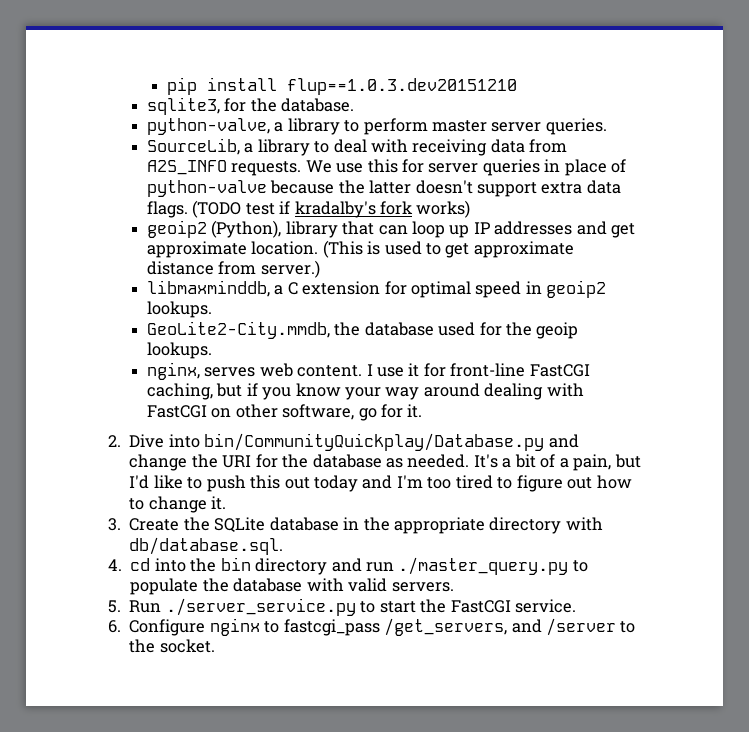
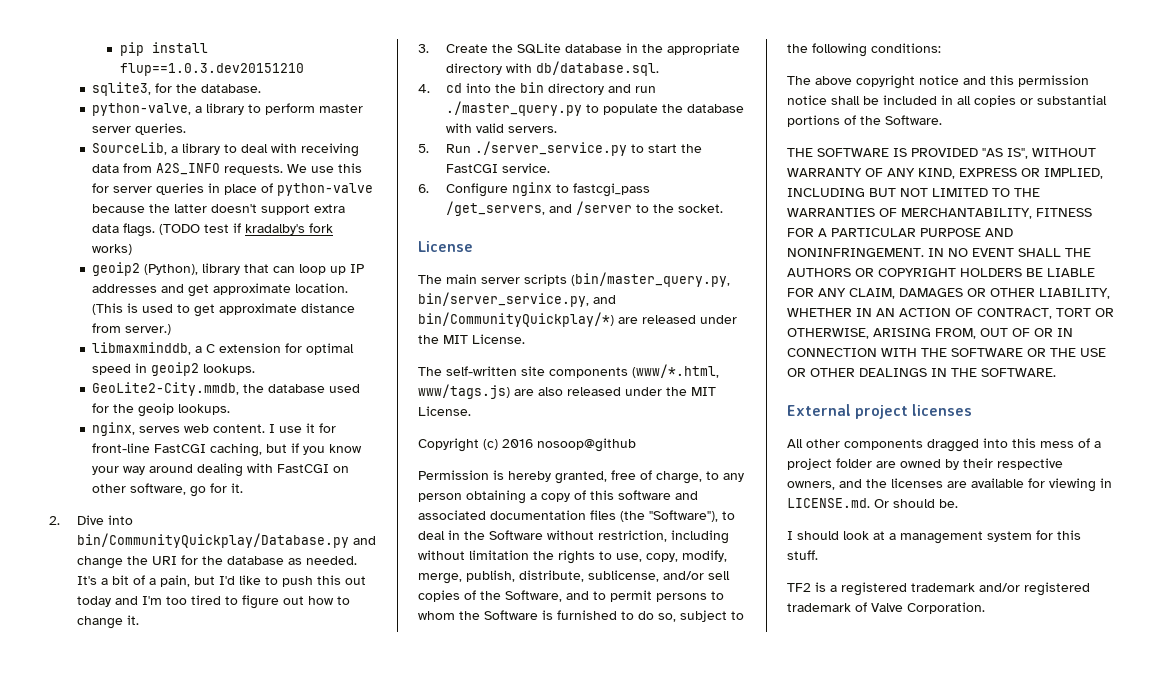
(215, 646) none -> [418,241,473,252] [418,272,730,287] [418,292,616,307] [418,312,737,327] [418,334,525,344] [418,364,719,378] [418,384,716,399] [418,406,471,416] [418,438,636,452] [418,470,744,484] [418,490,698,504] [418,510,735,522] [418,530,729,544] [418,550,727,564] [418,570,730,584] [418,590,724,602] [418,610,744,622] [787,43,941,57] [787,75,1089,89] [787,95,1107,107] [787,115,942,127] [787,148,1096,159] [787,168,1103,179] [787,188,1040,197] [787,208,1092,219] [787,228,1013,237] [787,248,1091,257] [787,268,1095,277] [787,288,1110,299] [787,308,1114,319] [787,328,1073,339] [787,348,1106,357] [787,368,1056,377] [787,404,973,419] [787,438,1101,452] [787,458,1063,470] [787,478,1112,492] [787,498,958,508] [787,530,1081,544] [787,550,818,560] [787,582,1090,596] [787,602,985,614] // License // The main server scripts (bin/master_query.py, bin/server_service.py, and bin/CommunityQuickplay/*) are released under the MIT License. // The self-written site components (www/*.html, www/tags.js) are also released under the MIT License. // Copyright (c) 2016 nosoop@github // Permission is hereby granted, free of charge, to any person obtaining a copy of this software and associated documentation files (the "Software"), to deal in the Software without restriction, including without limitation the rights to use, copy, modify, merge, publish, distribute, sublicense, and/or sell copies of the Software, and to permit persons to whom the Software is furnished to do so, subject to the following conditions: // The above copyright notice and this permission notice shall be included in all copies or substantial portions of the Software. // THE SOFTWARE IS PROVIDED "AS IS", WITHOUT WARRANTY OF ANY KIND, EXPRESS OR IMPLIED, INCLUDING BUT NOT LIMITED TO THE WARRANTIES OF MERCHANTABILITY, FITNESS FOR A PARTICULAR PURPOSE AND NONINFRINGEMENT. IN NO EVENT SHALL THE AUTHORS OR COPYRIGHT HOLDERS BE LIABLE FOR ANY CLAIM, DAMAGES OR OTHER LIABILITY, WHETHER IN AN ACTION OF CONTRACT, TORT OR OTHERWISE, ARISING FROM, OUT OF OR IN CONNECTION WITH THE SOFTWARE OR THE USE OR OTHER DEALINGS IN THE SOFTWARE. // External project licenses // All other components dragged into this mess of a project folder are owned by their respective owners, and the licenses are available for viewing in LICENSE.md. Or should be. // I should look at a management system for this stuff. // TF2 is a registered trademark and/or registered trademark of Valve Corporation.

